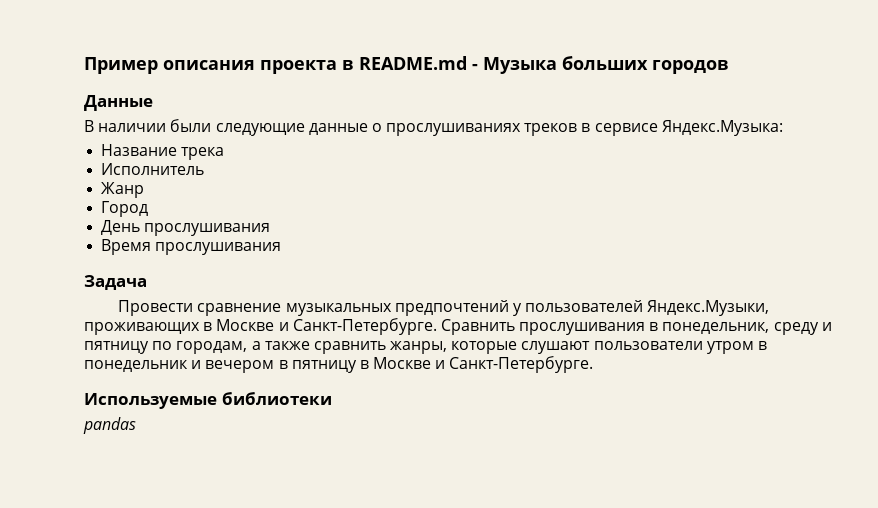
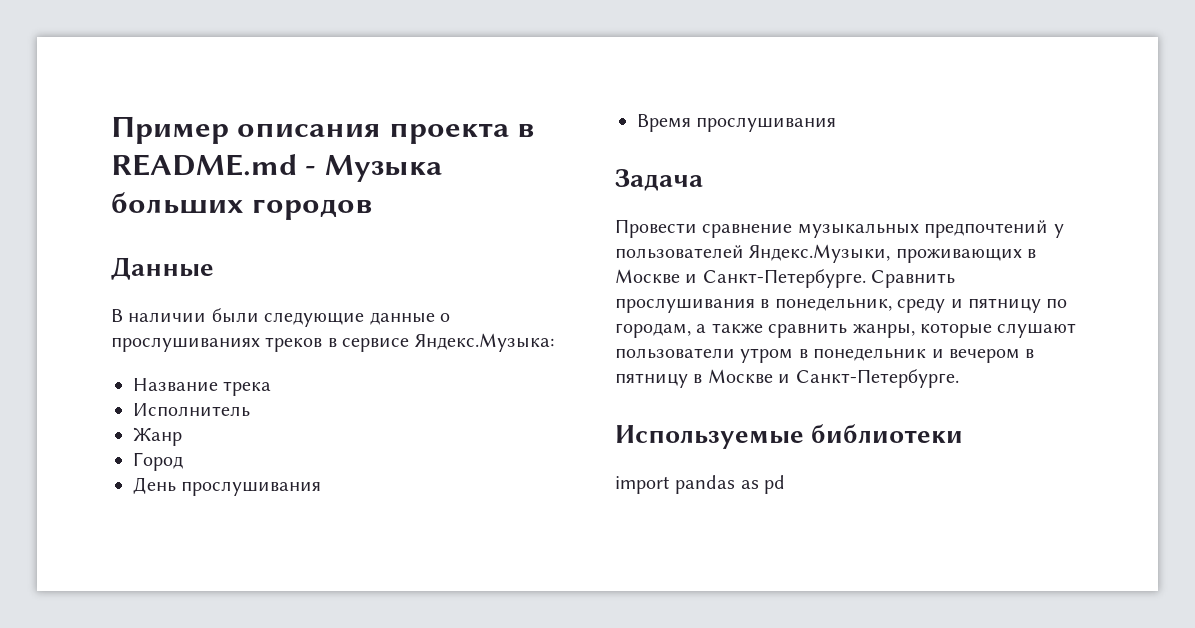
[83,417,136,434] pandas -> [615,475,786,494] import pandas as pd

